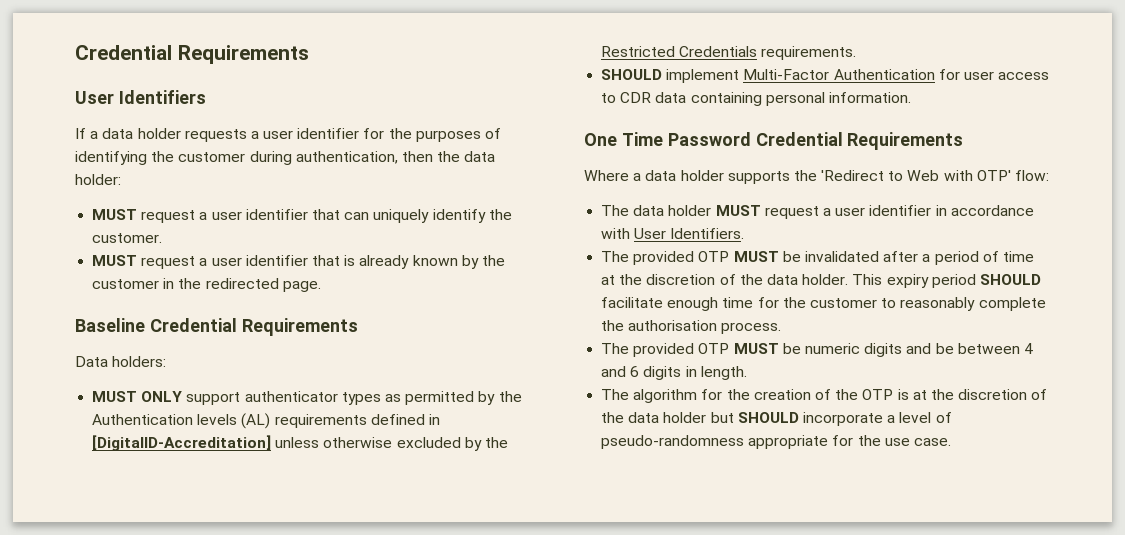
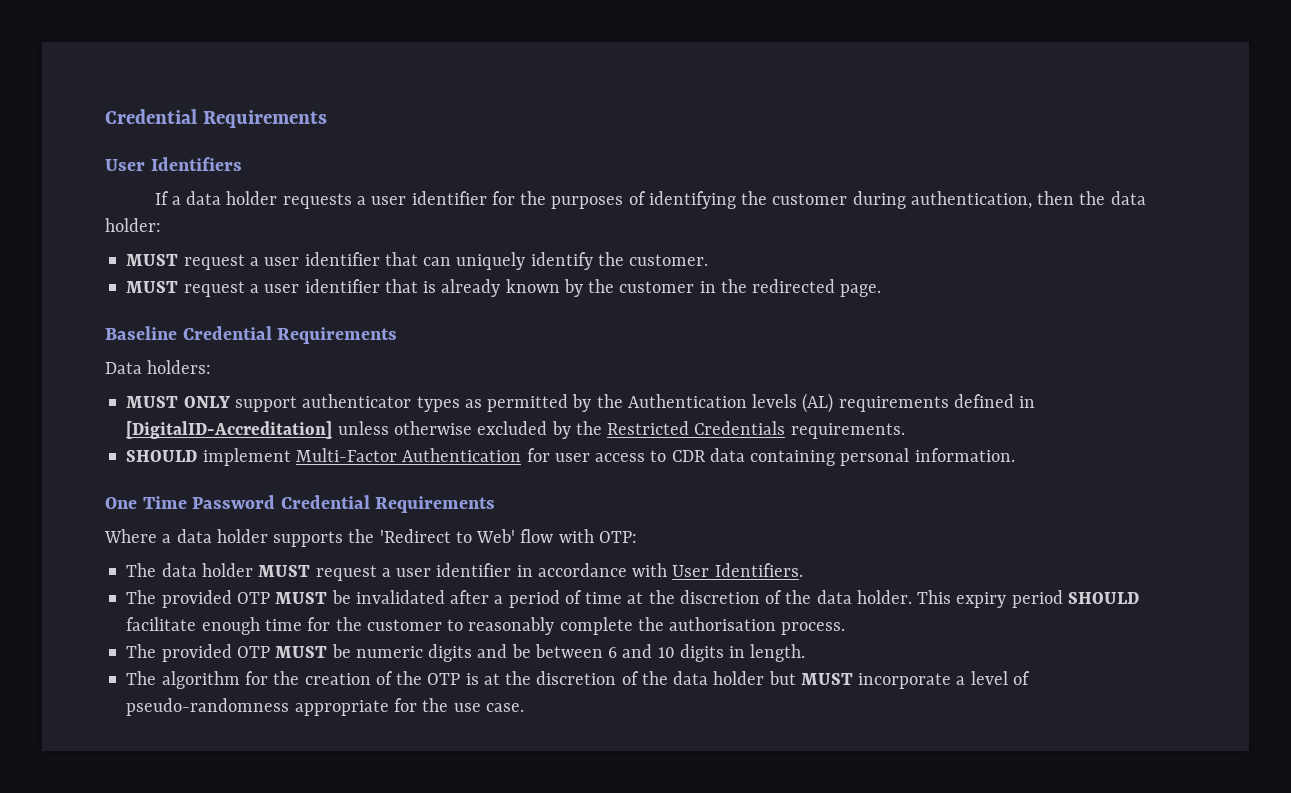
[907,170,1050,181] Web with OTP' flow: -> [476,529,637,543] Web' flow with OTP:
[1023,343,1033,354] [601,366,640,377] 4 and 6 -> [608,644,675,658] 6 and 10
[737,412,799,423] SHOULD -> [800,673,853,685] MUST

